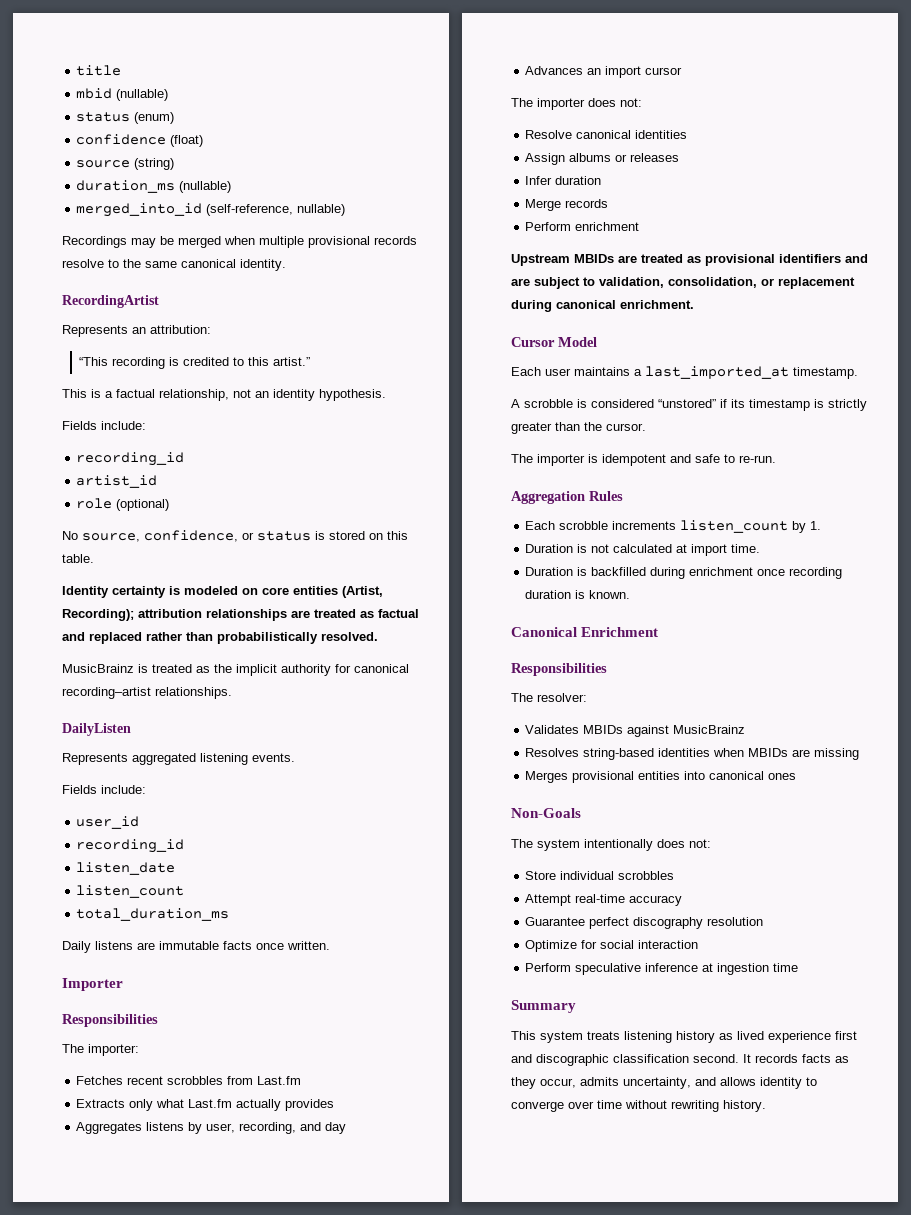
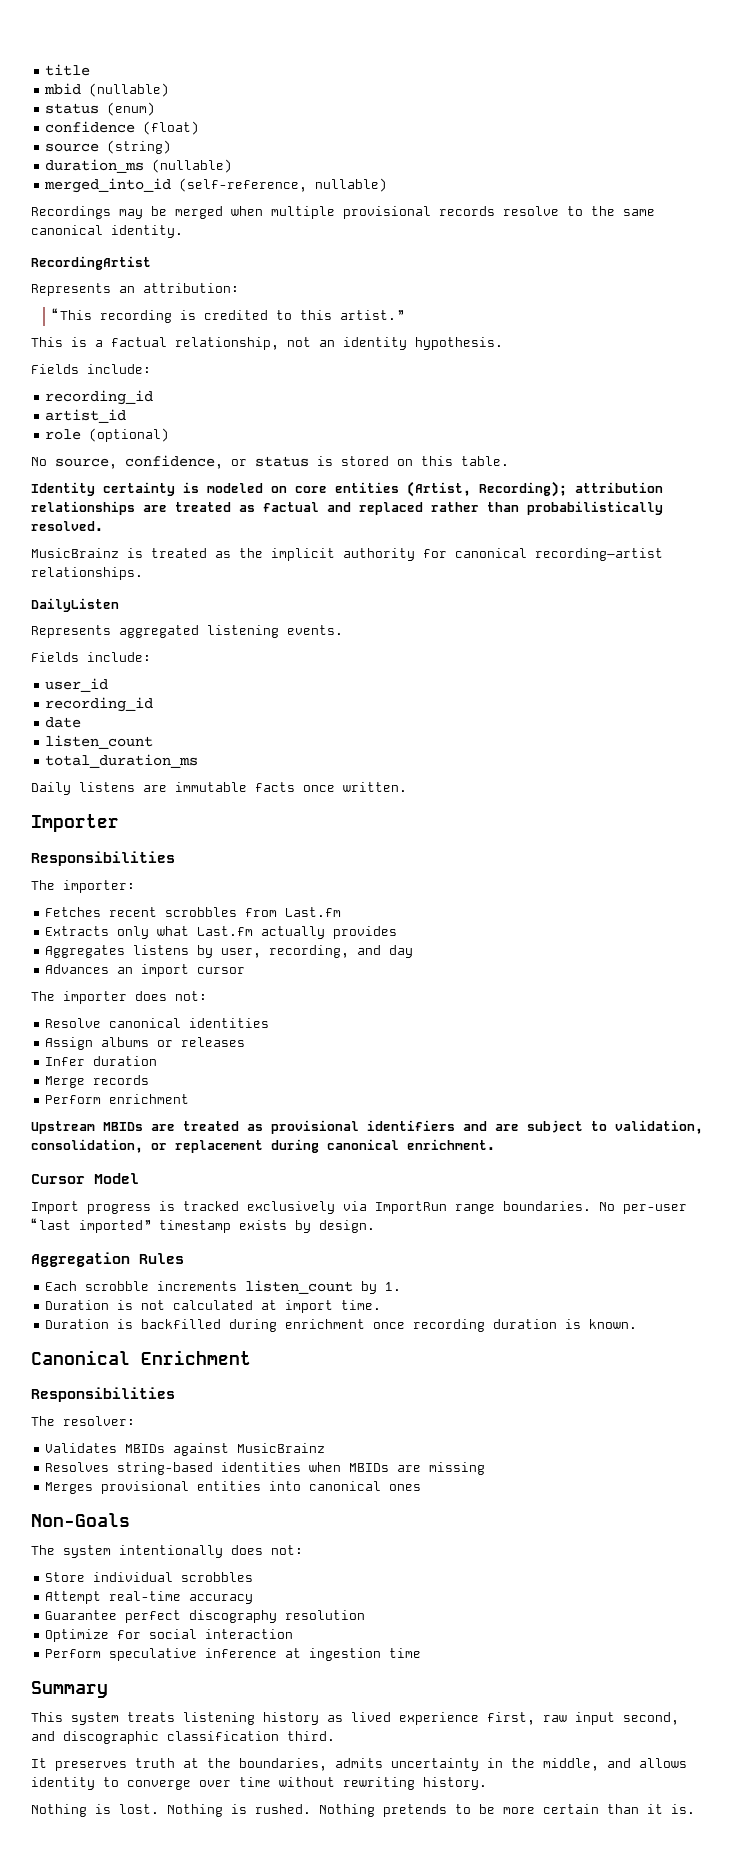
[76,862,176,875] listen_date -> [45,717,82,728] date
[511,366,858,379] [511,399,867,411] [511,422,646,434] [511,454,776,466] Each user maintains a last_imported_at timestamp. // A scrobble is considered “unstored” if its timestamp is strictly greater than the cursor. // The importer is idempotent and safe to re-run. -> [31,1201,687,1214] [31,1218,375,1233] Import progress is tracked exclusively via ImportRun range boundaries. No per-user “last imported” timestamp exists by design.
[835,1031,857,1040] [511,1054,849,1066] [511,1077,691,1089] first and discographic classification second. It records facts as they occur, admits uncertainty, -> [487,1712,679,1725] [31,1731,335,1744] [31,1758,599,1771] first, raw input second, and discographic classification third. // It preserves truth at the boundaries, admits uncertainty in the middle,
(766, 1106) none -> [31,1804,695,1817] // Nothing is lost. Nothing is rushed. Nothing pretends to be more certain than it is.

